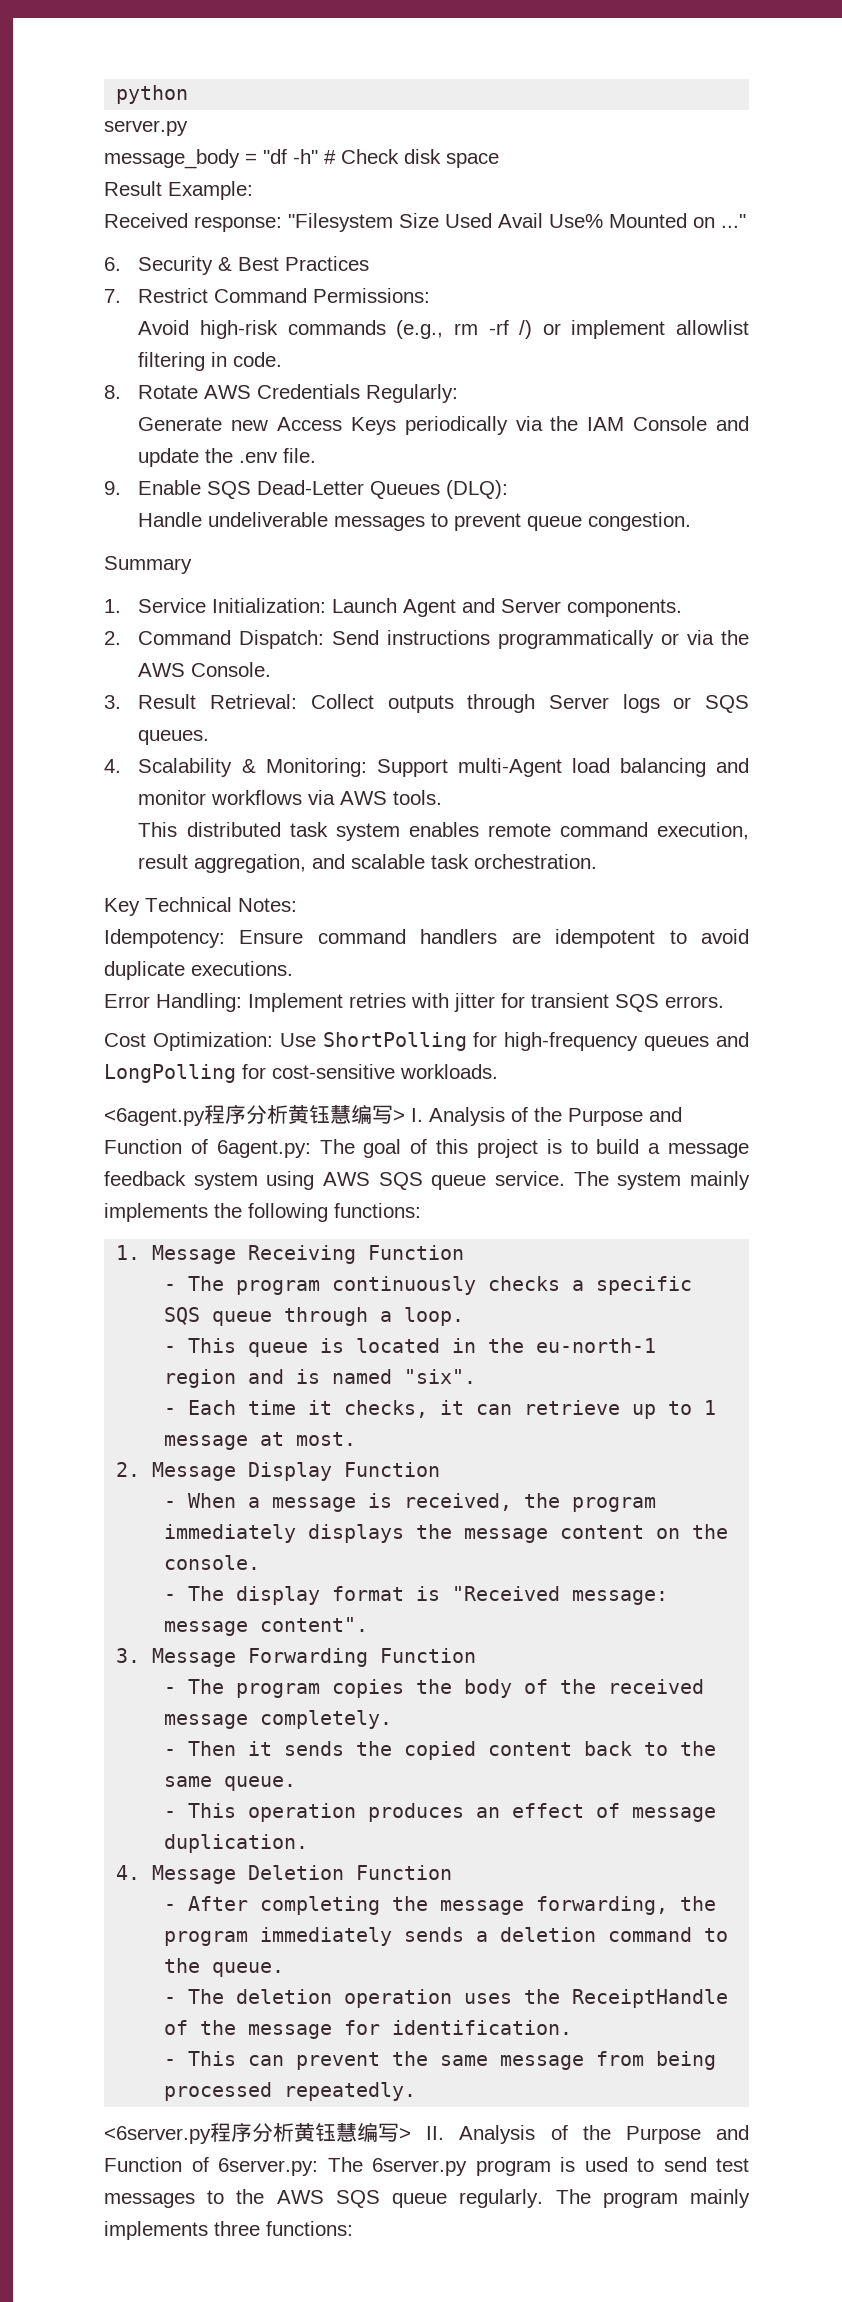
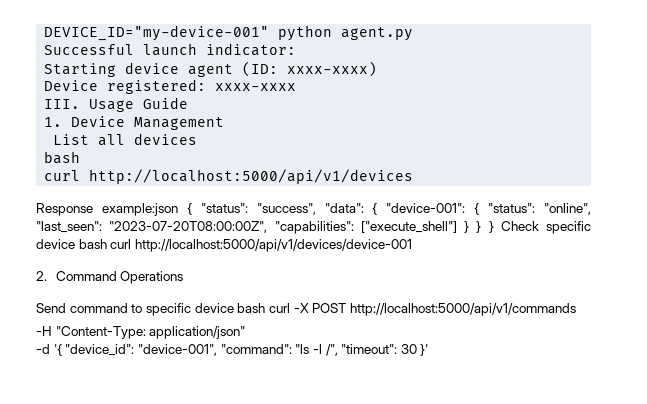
(116, 94) none -> [44,25,270,41] DEVICE_ID="my-device-001"
[104,120,188,136] [104,149,499,169] [104,181,253,200] [104,213,746,232] [104,256,370,275] [104,288,431,303] [138,320,750,339] [138,352,283,371] [104,384,459,403] [138,416,750,435] [138,448,317,467] [104,480,509,499] [138,512,692,531] [104,556,192,574] [104,598,683,617] [104,630,750,649] [138,662,272,677] [104,694,750,713] [138,730,210,745] [104,758,749,777] [138,790,443,805] [138,822,749,841] [138,854,598,873] [104,897,297,916] [104,929,749,948] [104,961,293,980] [104,993,724,1012] [104,1032,749,1051] [104,1064,498,1083] [104,1104,682,1126] [104,1139,749,1158] [104,1171,750,1190] [104,1203,421,1222] [116,1245,465,1264] [164,1276,693,1295] [164,1307,465,1326] [164,1338,657,1357] [164,1369,477,1388] [164,1400,717,1419] [164,1432,357,1450] [116,1462,441,1481] [164,1493,657,1512] [164,1524,729,1543] [164,1555,261,1570] [164,1586,669,1605] [164,1617,369,1636] [116,1648,477,1667] [164,1679,705,1698] [164,1710,393,1729] [164,1741,717,1760] [164,1776,297,1791] [164,1803,717,1822] [164,1834,309,1853] [116,1865,453,1884] [164,1896,717,1915] [164,1927,729,1946] [164,1958,285,1977] [164,1989,729,2008] [164,2020,573,2039] [164,2051,717,2070] [164,2082,417,2101] [104,2122,749,2144] [104,2157,749,2176] [104,2189,750,2208] [104,2221,353,2240] // server.py // message_body = "df -h" # Check disk space // Result Example: // Received response: "Filesystem Size Used Avail Use% Mounted on ..." // 6. Security & Best Practices // 7. Restrict Command Permissions: // Avoid high-risk commands (e.g., rm -rf /) or implement allowlist filtering in code. // 8. Rotate AWS Credentials Regularly: // Generate new Access Keys periodically via the IAM Console and update the .env file. // 9. Enable SQS Dead-Letter Queues (DLQ): // Handle undeliverable messages to prevent queue congestion. // Summary // 1. Service Initialization: Launch Agent and Server components. // 2. Command Dispatch: Send instructions programmatically or via the AWS Console. // 3. Result Retrieval: Collect outputs through Server logs or SQS queues. // 4. Scalability & Monitoring: Support multi-Agent load balancing and monitor workflows via AWS tools. // This distributed task system enables remote command execution, result aggregation, and scalable task orchestration. // Key Technical Notes: // Idempotency: Ensure command handlers are idempotent to avoid duplicate executions. // Error Handling: Implement retries with jitter for transient SQS errors. // Cost Optimization: Use ShortPolling for high-frequency queues and LongPolling for cost-sensitive workloads. // <6agent.py程序分析黄钰慧编写> I. Analysis of the Purpose and Function of 6agent.py: The goal of this project is to build a message feedback system using AWS SQS queue service. The system mainly implements the following functions: // 1. Message Receiving Function // - The program continuously checks a specific SQS queue through a loop. // - This queue is located in the eu-north-1 region and is named "six". // - Each time it checks, it can retrieve up to 1 message at most. // 2. Message Display Function // - When a message is received, the program immediately displays the message content on the console. // - The display format is "Received message: message content". // 3. Message Forwarding Function // - The program copies the body of the received message completely. // - Then it sends the copied content back to the same queue. // - This operation produces an effect of message duplication. // 4. Message Deletion Function // - After completing the message forwarding, the program immediately sends a deletion command to the queue. // - The deletion operation uses the ReceiptHandle of the message for identification. // - This can prevent the same message from being processed repeatedly. // <6server.py程序分析黄钰慧编写> II. Analysis of the Purpose and Function of 6server.py: The 6server.py program is used to send test messages to the AWS SQS queue regularly. The program mainly implements three functions: -> [341,27,414,41] [44,43,297,56] [44,61,378,77] [44,79,297,94] [44,97,189,112] [44,116,225,130] [53,133,198,146] [44,151,81,164] [44,169,414,184] [36,203,591,216] [36,221,591,234] [36,239,412,252] [36,271,184,284] [36,303,576,316] [36,326,246,339] [36,344,429,356] agent.py // Successful launch indicator: // Starting device agent (ID: xxxx-xxxx) // Device registered: xxxx-xxxx // III. Usage Guide // 1. Device Management // List all devices // bash // curl http://localhost:5000/api/v1/devices // Response example:json { "status": "success", "data": { "device-001": { "status": "online", "last_seen": "2023-07-20T08:00:00Z", "capabilities": ["execute_shell"] } } } Check specific device bash curl http://localhost:5000/api/v1/devices/device-001 // 2. Command Operations // Send command to specific device bash curl -X POST http://localhost:5000/api/v1/commands // -H "Content-Type: application/json" // -d '{ "device_id": "device-001", "command": "ls -l /", "timeout": 30 }'

